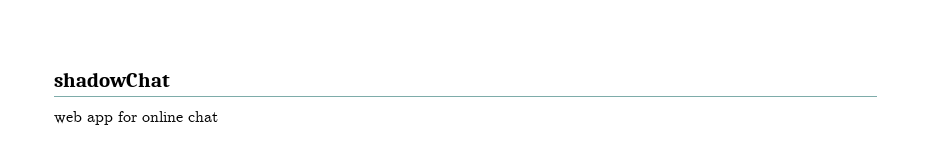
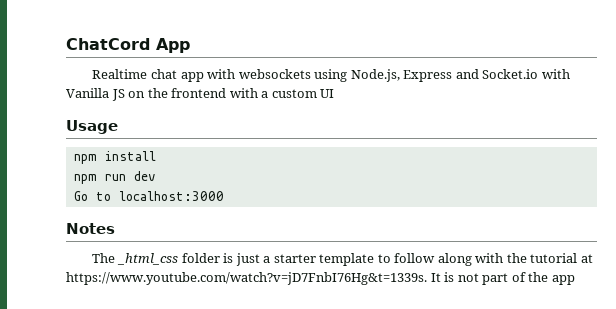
[54,72,170,87] [54,111,218,125] shadowChat // web app for online chat -> [66,38,190,53] [92,69,570,82] [66,88,335,101] [66,120,118,134] [73,151,156,164] [73,171,156,184] [73,191,224,201] [66,223,115,234] [92,253,593,266] [66,272,575,285] ChatCord App // Realtime chat app with websockets using Node.js, Express and Socket.io with Vanilla JS on the frontend with a custom UI // Usage // npm install // npm run dev // Go to localhost:3000 // Notes // The _html_css folder is just a starter template to follow along with the tutorial at https://www.youtube.com/watch?v=jD7FnbI76Hg&t=1339s. It is not part of the app

